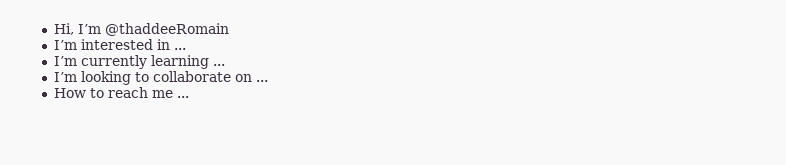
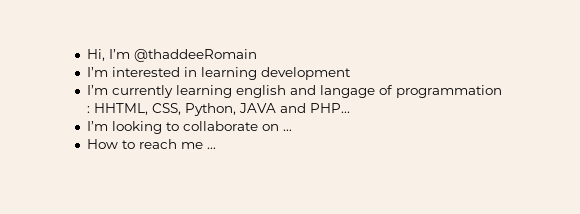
[173,48,186,50] ... -> [200,67,351,80] learning development
[212,64,225,66] ... -> [235,85,502,98] [86,103,350,116] english and langage of programmation : HHTML, CSS, Python, JAVA and PHP...

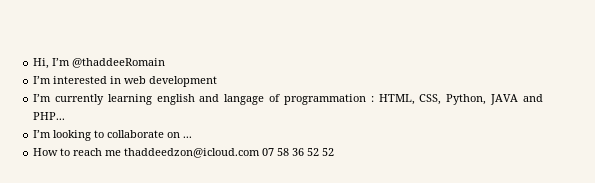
[200,67,257,80] learning -> [124,76,147,84] web
[93,103,148,115] HHTML, -> [378,94,415,105] HTML,
[206,147,216,149] ... -> [124,148,335,158] thaddeedzon@icloud.com 07 58 36 52 52

